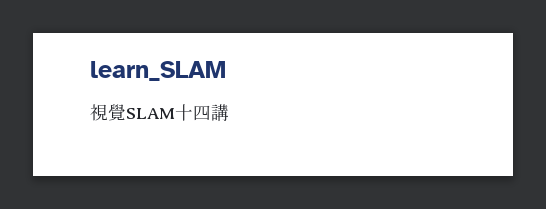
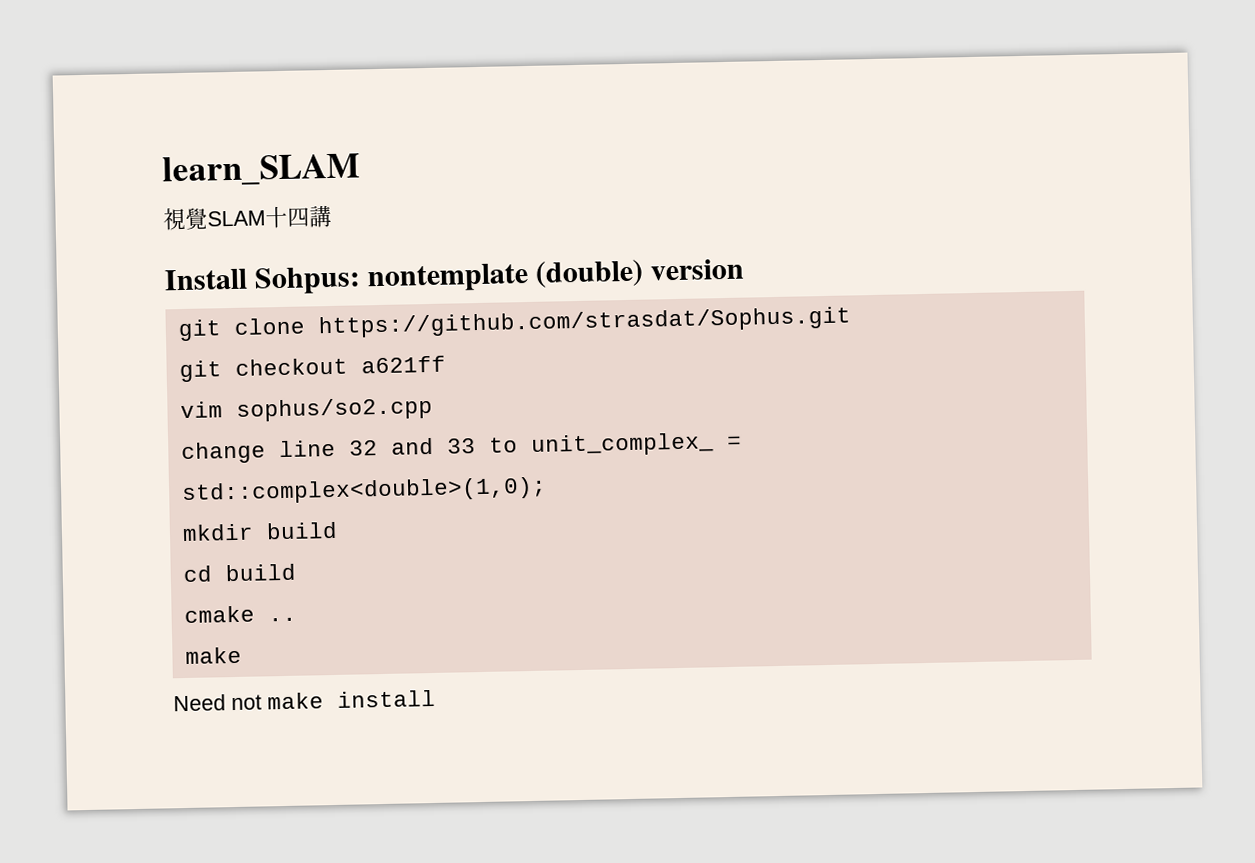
(229, 113) none -> [164,258,745,295] [177,306,851,342] [178,355,446,383] [179,396,433,422] [180,432,742,465] [180,476,547,506] [181,521,338,542] [182,563,296,583] [183,605,297,624] [184,646,242,665] [173,689,436,712] // Install Sohpus: nontemplate (double) version // git clone https://github.com/strasdat/Sophus.git // git checkout a621ff // vim sophus/so2.cpp // change line 32 and 33 to unit_complex_ = std::complex<double>(1,0); // mkdir build // cd build // cmake .. // make // Need not make install

